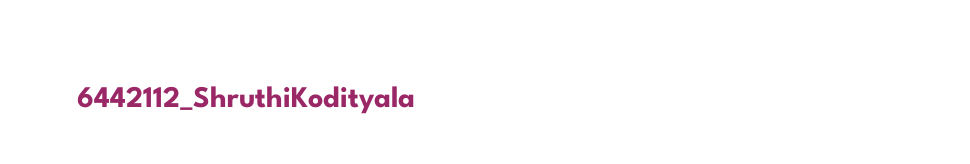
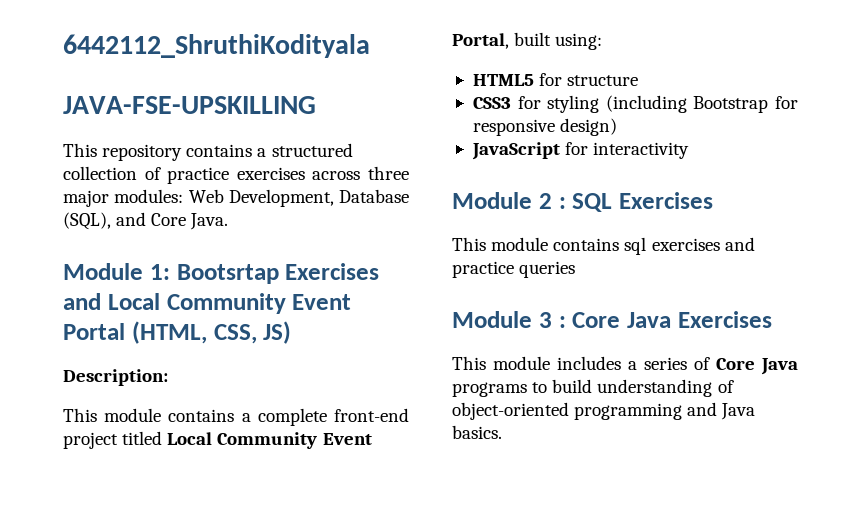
(415, 100) none -> [63,96,316,114] [63,143,353,161] [63,166,409,184] [63,189,409,207] [63,212,229,230] [63,263,380,284] [63,293,352,314] [63,321,292,344] [63,369,168,386] [63,408,410,426] [63,431,372,449] [452,32,603,50] [472,73,639,86] [472,95,798,113] [472,118,618,136] [471,142,690,160] [452,192,713,212] [452,237,755,255] [452,261,576,278] [452,311,772,328] [452,356,798,375] [452,379,734,397] [452,402,756,420] [452,425,502,439] // JAVA-FSE-UPSKILLING // This repository contains a structured collection of practice exercises across three major modules: Web Development, Database (SQL), and Core Java. // Module 1: Bootsrtap Exercises and Local Community Event Portal (HTML, CSS, JS) // Description: // This module contains a complete front-end project titled Local Community Event Portal, built using: // HTML5 for structure // CSS3 for styling (including Bootstrap for responsive design) // JavaScript for interactivity // Module 2 : SQL Exercises // This module contains sql exercises and practice queries // Module 3 : Core Java Exercises // This module includes a series of Core Java programs to build understanding of object-oriented programming and Java basics.

